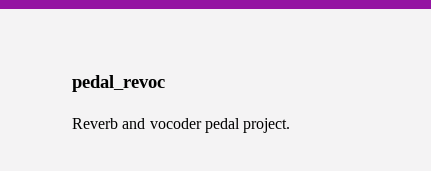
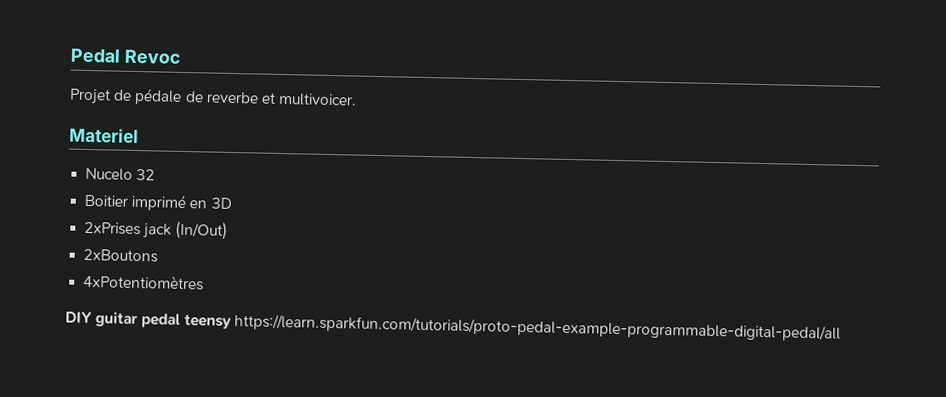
[72,75,165,92] [72,118,291,133] pedal_revoc // Reverb and vocoder pedal project. -> [70,48,182,64] [69,87,358,107] [69,127,139,144] [85,167,156,181] [84,193,232,212] [84,220,229,240] [83,248,159,263] [83,273,205,291] [65,311,841,342] Pedal Revoc // Projet de pédale de reverbe et multivoicer. // Materiel // Nucelo 32 // Boitier imprimé en 3D // 2xPrises jack (In/Out) // 2xBoutons // 4xPotentiomètres // DIY guitar pedal teensy https://learn.sparkfun.com/tutorials/proto-pedal-example-programmable-digital-pedal/all

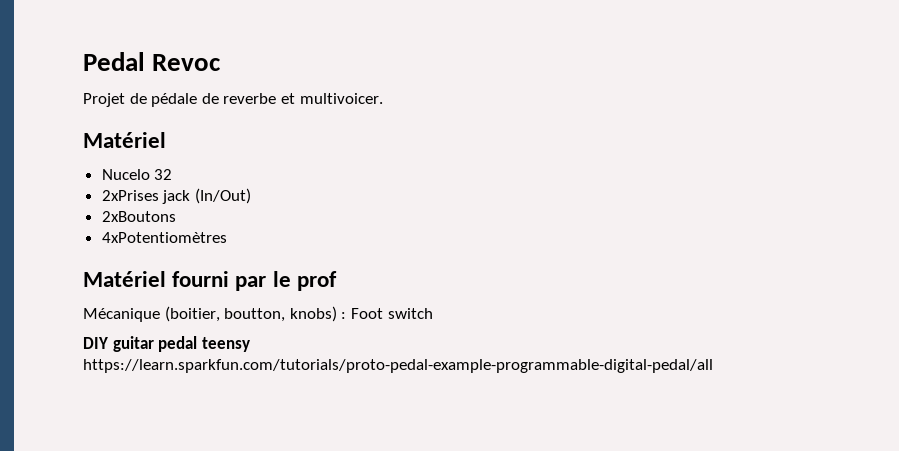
[69,127,139,144] Materiel -> [83,132,166,148] Matériel
[84,193,232,212] // Boitier imprimé en 3D -> (173, 174) none
(205, 282) none -> [83,271,337,291] [83,306,433,322] // Matériel fourni par le prof // Mécanique (boitier, boutton, knobs) : Foot switch

